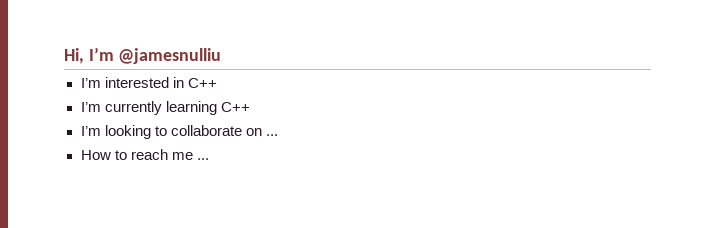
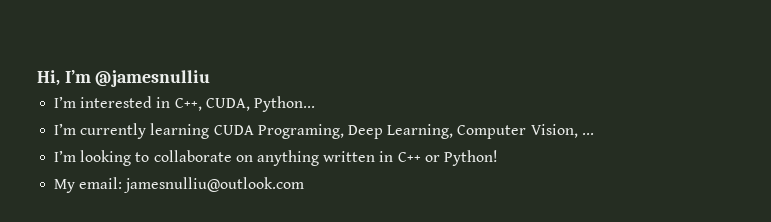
[187,78,217,88] C++ -> [174,96,315,112] C++, CUDA, Python...
[220,102,250,112] C++ -> [213,124,594,139] CUDA Programing, Deep Learning, Computer Vision, ...
[265,134,278,136] [80,149,209,160] ... // How to reach me ... -> [256,150,498,166] [54,177,305,193] anything written in C++ or Python! // My email: jamesnulliu@outlook.com

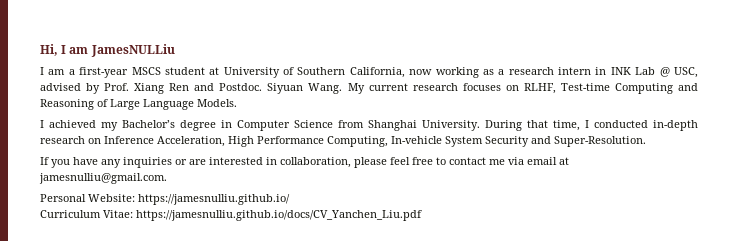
[64,70,211,87] [54,96,315,112] [54,123,594,139] [54,150,498,166] [54,177,305,193] I’m @jamesnulliu // I’m interested in C++, CUDA, Python... // I’m currently learning CUDA Programing, Deep Learning, Computer Vision, ... // I’m looking to collaborate on anything written in C++ or Python! // My email: jamesnulliu@outlook.com -> [61,44,175,57] [40,67,699,78] [40,83,698,94] [40,99,237,110] [40,120,698,131] [40,136,646,147] [40,157,569,168] [39,173,167,184] [40,194,290,205] [40,210,422,221] I am JamesNULLiu // I am a first-year MSCS student at University of Southern California, now working as a research intern in INK Lab @ USC, advised by Prof. Xiang Ren and Postdoc. Siyuan Wang. My current research focuses on RLHF, Test-time Computing and Reasoning of Large Language Models. // I achieved my Bachelor’s degree in Computer Science from Shanghai University. During that time, I conducted in-depth research on Inference Acceleration, High Performance Computing, In-vehicle System Security and Super-Resolution. // If you have any inquiries or are interested in collaboration, please feel free to contact me via email at jamesnulliu@gmail.com. // Personal Website: https://jamesnulliu.github.io/ // Curriculum Vitae: https://jamesnulliu.github.io/docs/CV_Yanchen_Liu.pdf

